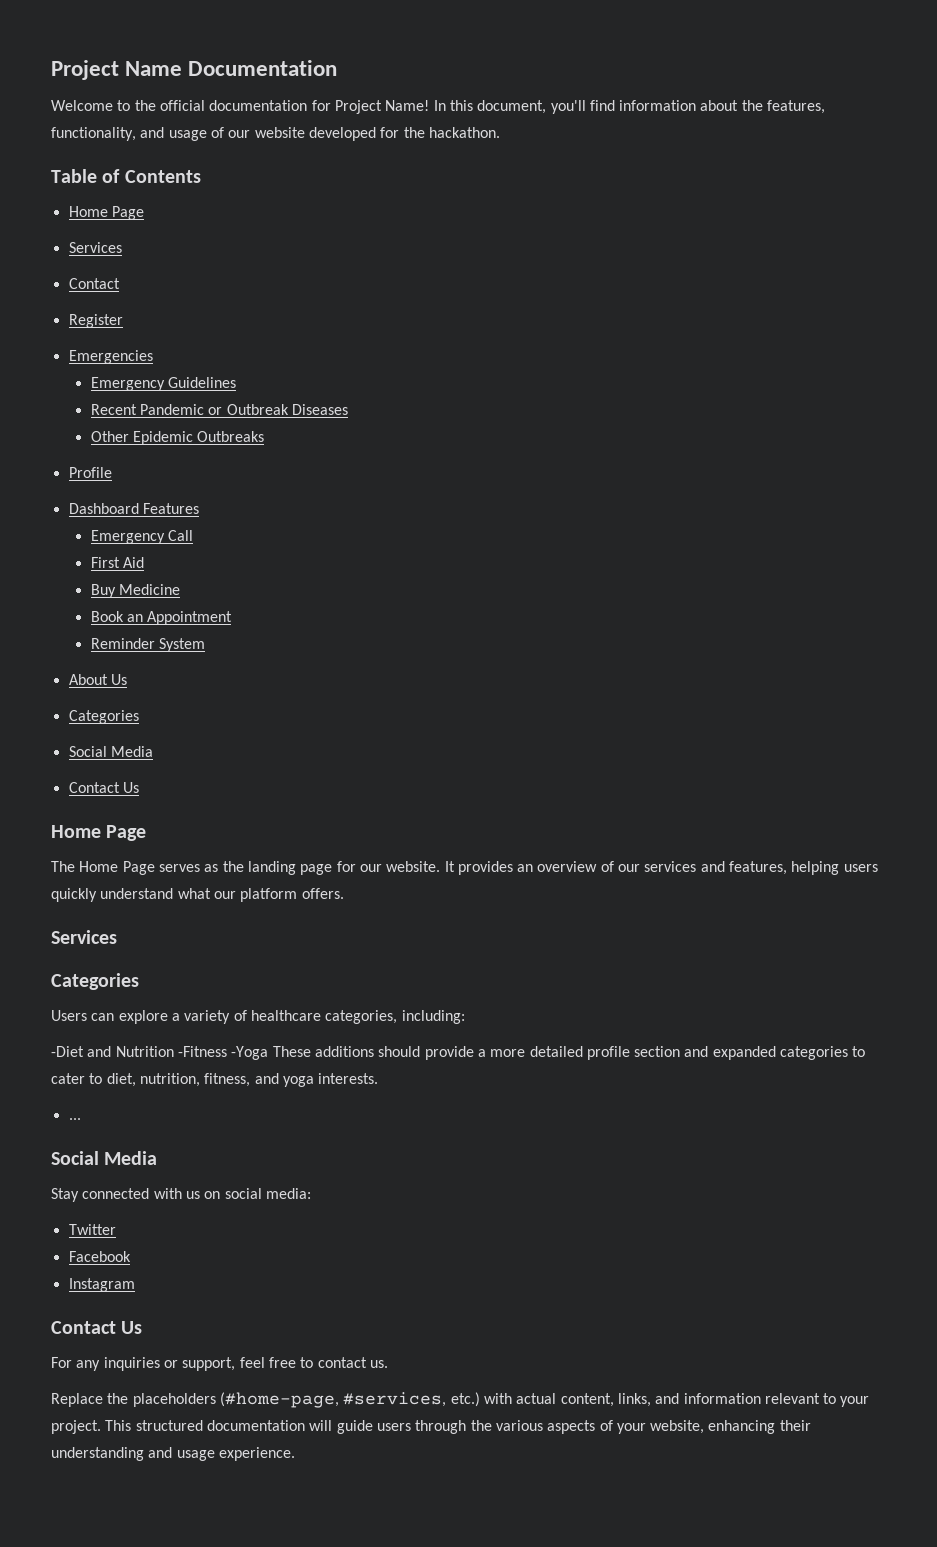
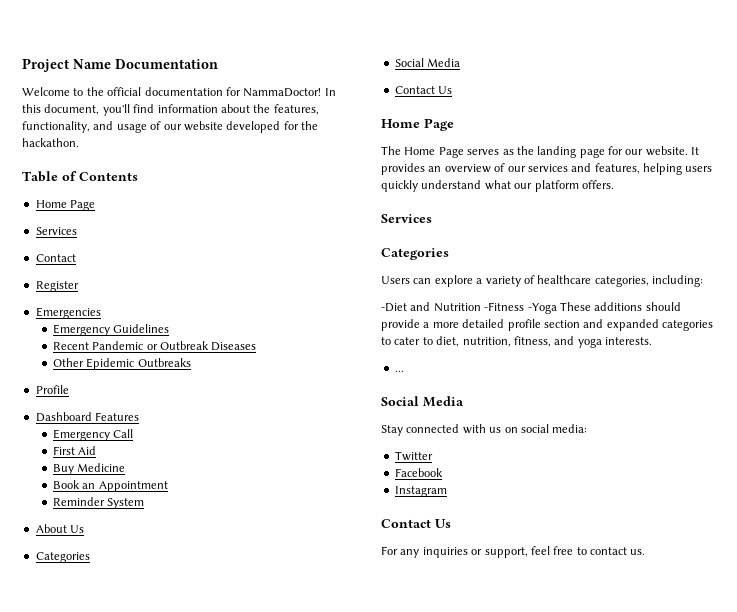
[334,100,430,114] Project Name! -> [243,88,322,97] NammaDoctor!
[51,1392,870,1408] [51,1420,811,1434] [51,1447,295,1461] // Replace the placeholders (#home-page, #services, etc.) with actual content, links, and information relevant to your project. This structured documentation will guide users through the various aspects of your website, enhancing their understanding and usage experience. -> (646, 552) none

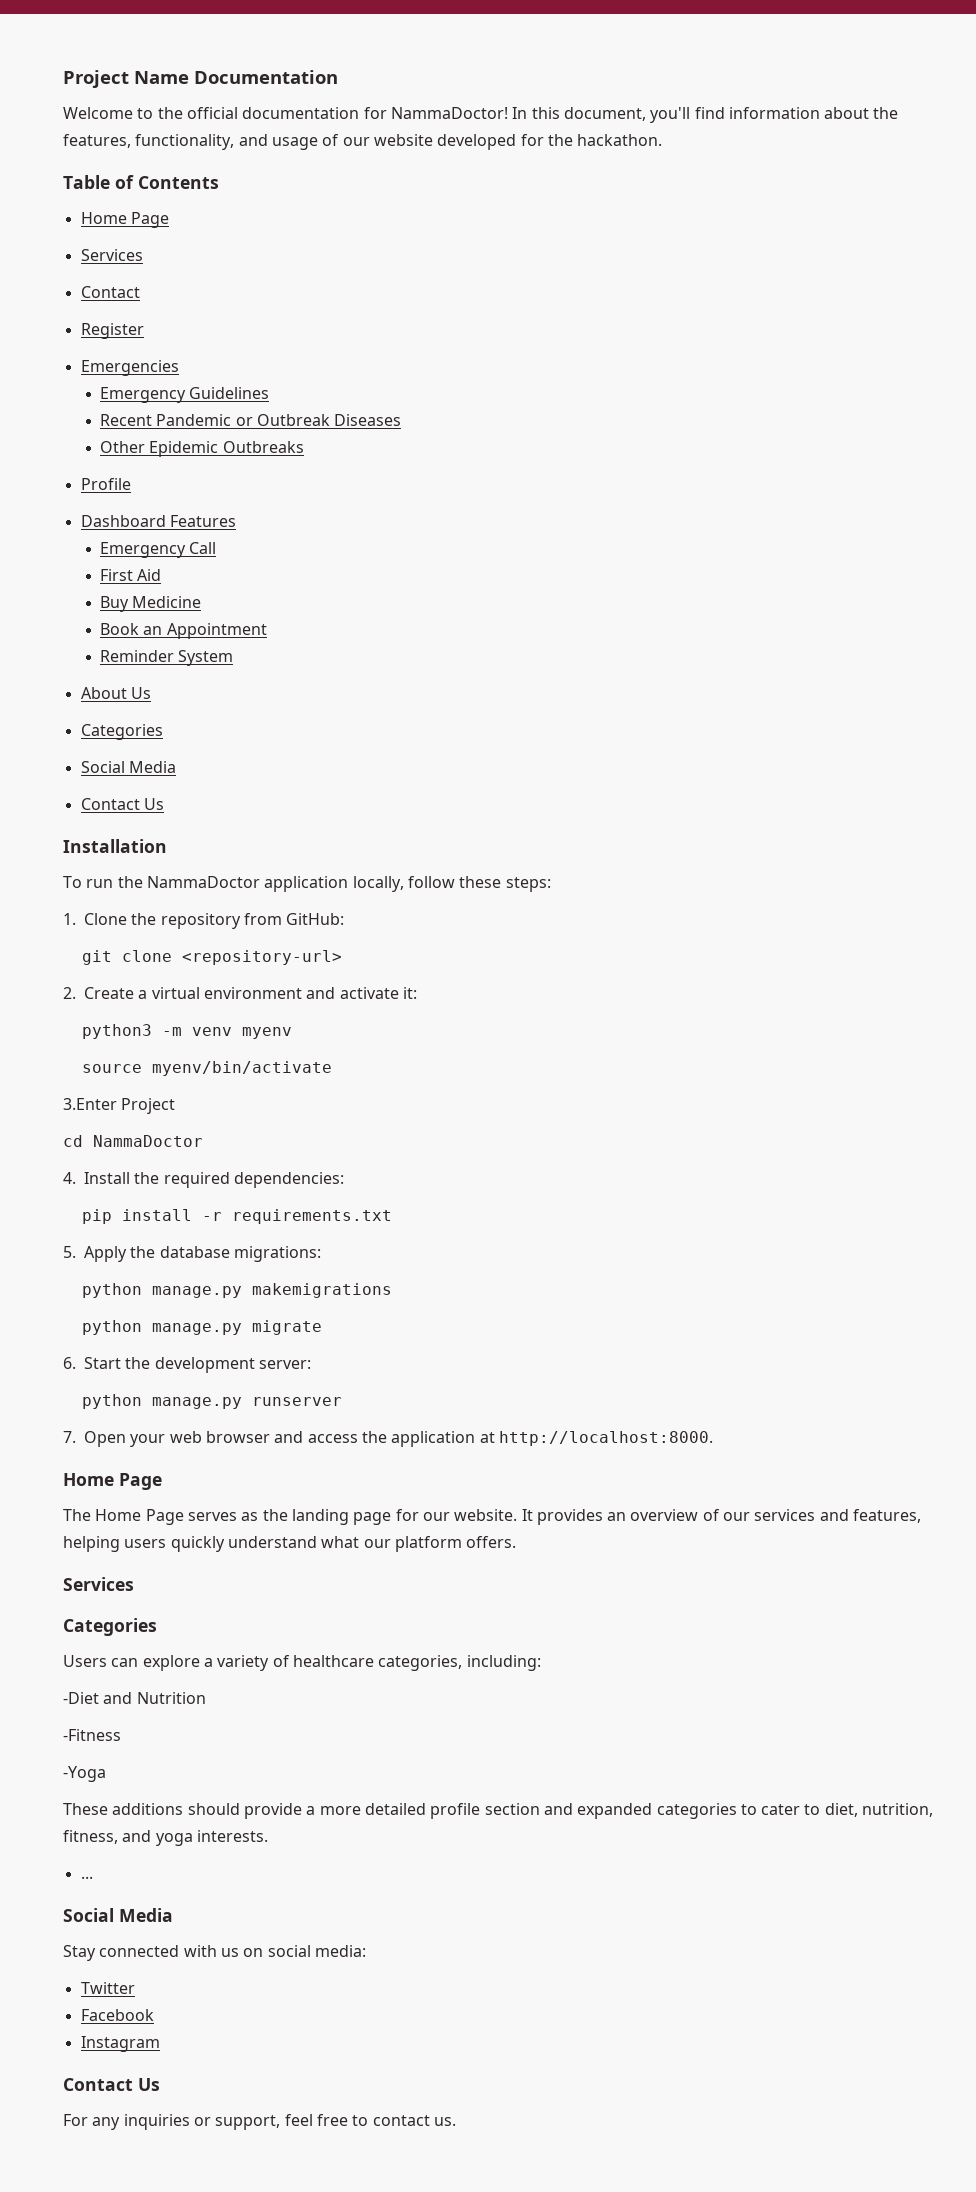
(453, 90) none -> [63,839,167,853] [63,876,551,892] [63,913,345,929] [82,950,343,965] [63,987,417,999] [82,1024,293,1039] [82,1061,333,1076] [63,1098,176,1114] [63,1135,203,1147] [63,1172,344,1188] [82,1209,393,1224] [63,1246,321,1262] [82,1283,393,1298] [82,1320,323,1335] [63,1357,311,1373] [82,1394,343,1409] [63,1431,713,1447] // Installation // To run the NammaDoctor application locally, follow these steps: // 1. Clone the repository from GitHub: // git clone <repository-url> // 2. Create a virtual environment and activate it: // python3 -m venv myenv // source myenv/bin/activate // 3.Enter Project // cd NammaDoctor // 4. Install the required dependencies: // pip install -r requirements.txt // 5. Apply the database migrations: // python manage.py makemigrations // python manage.py migrate // 6. Start the development server: // python manage.py runserver // 7. Open your web browser and access the application at http://localhost:8000.
(481, 307) none -> (206, 1698) //
(525, 306) none -> (121, 1735) //
(557, 308) none -> (106, 1774) //

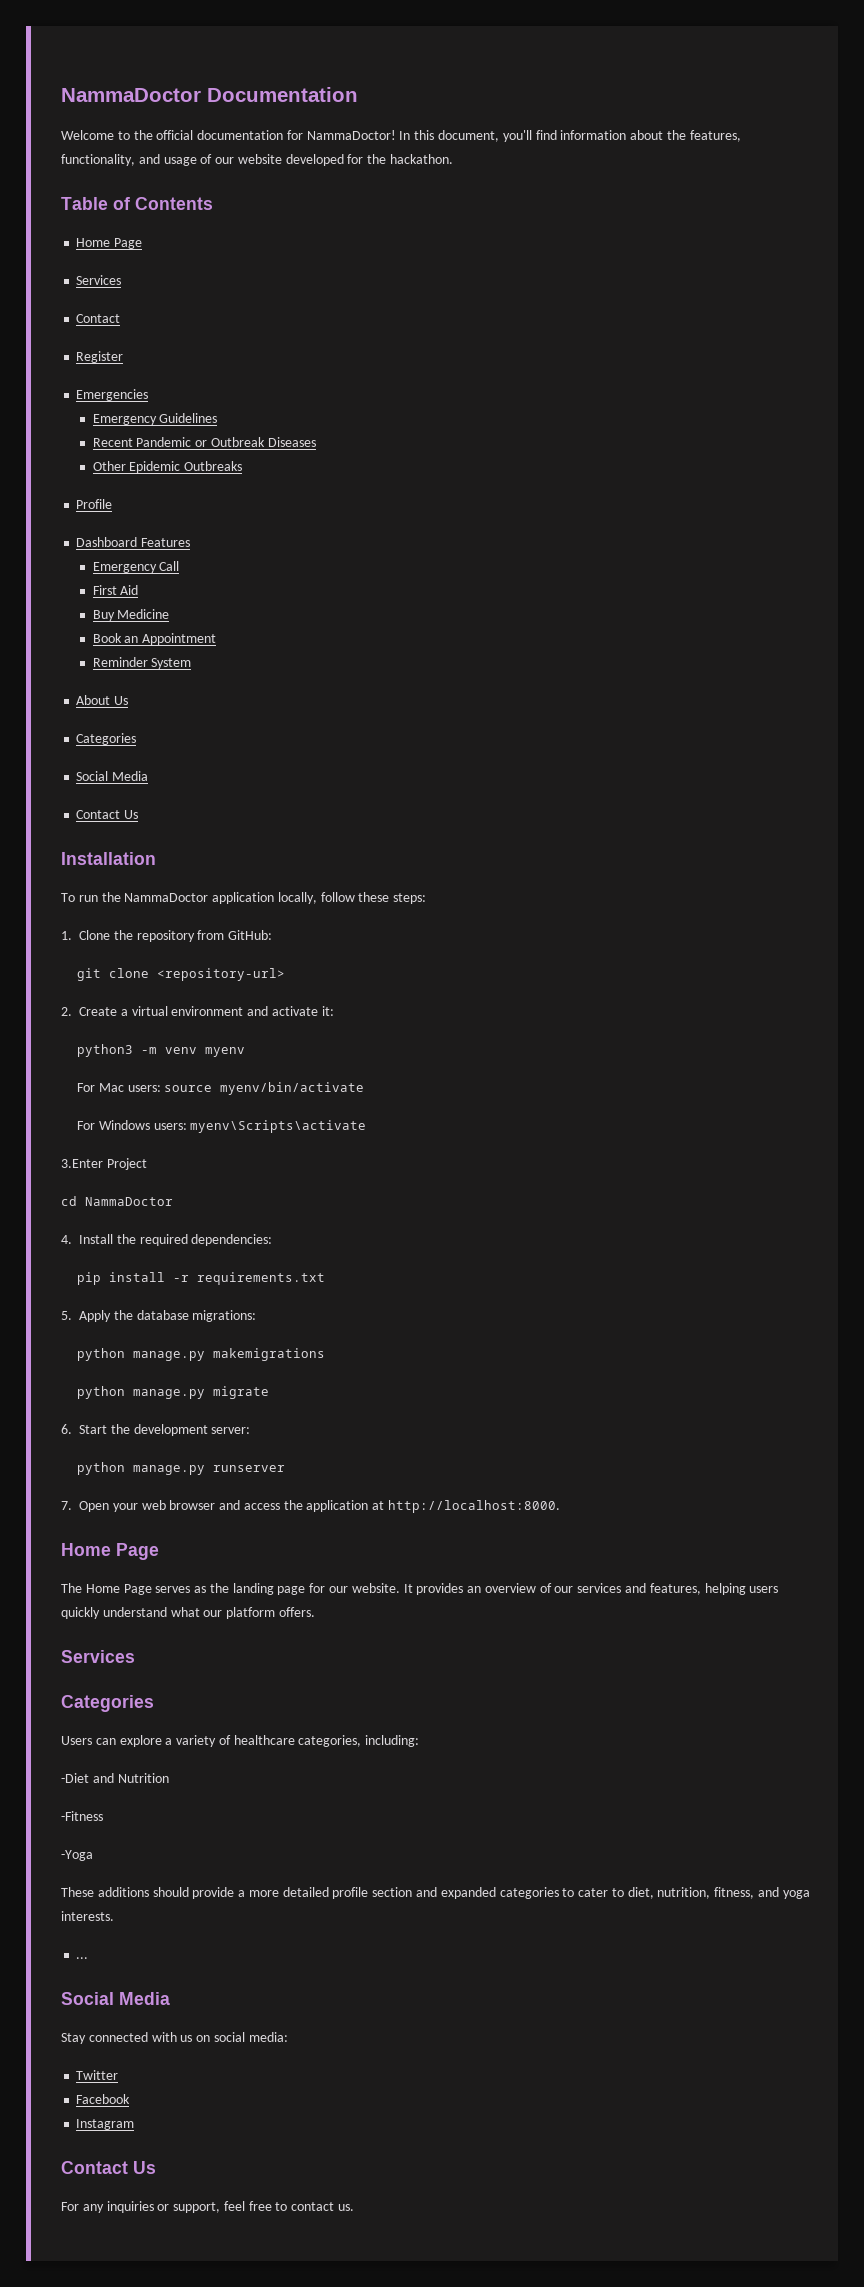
[63,70,189,88] Project Name -> [61,88,201,102] NammaDoctor
(293, 1033) none -> [77,1083,161,1092] For Mac users:
(333, 1068) none -> [77,1120,367,1133] // For Windows users: myenv\Scripts\activate

